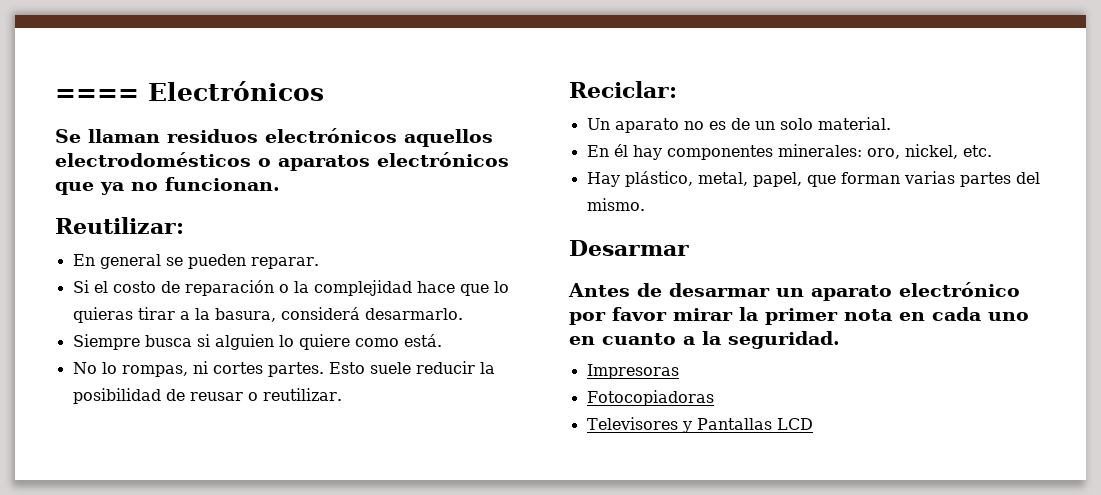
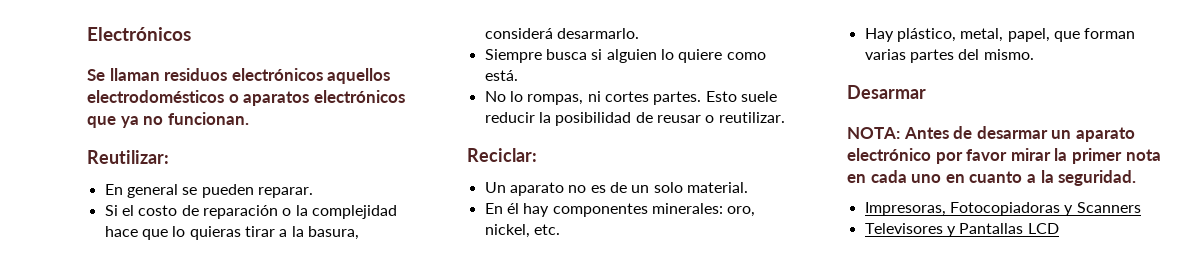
[55,89,139,101] ==== -> (87, 34) none
(689, 248) none -> [847,127,900,139] NOTA:
[586,364,679,379] Impresoras // -> [864,202,946,216] Impresoras,
(714, 398) none -> [1064,202,1141,216] y Scanners

